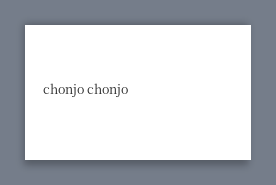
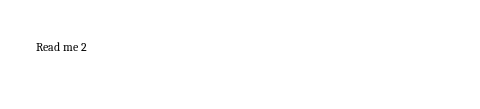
[43,83,129,98] chonjo chonjo -> [36,42,88,51] Read me 2

